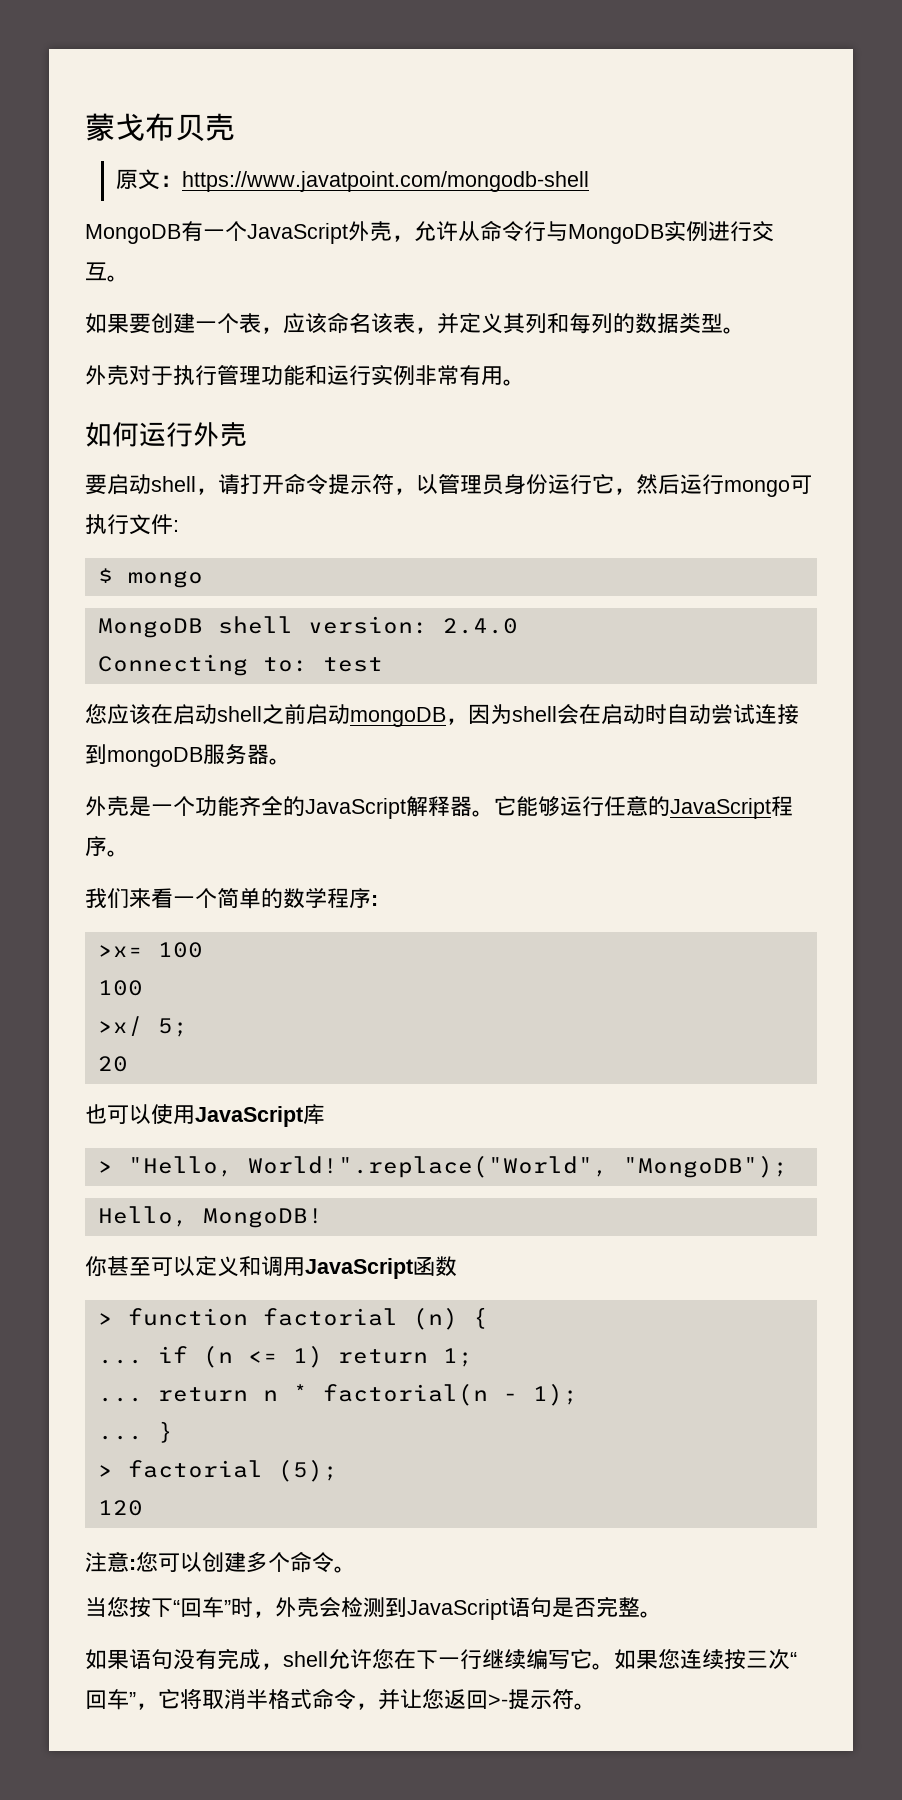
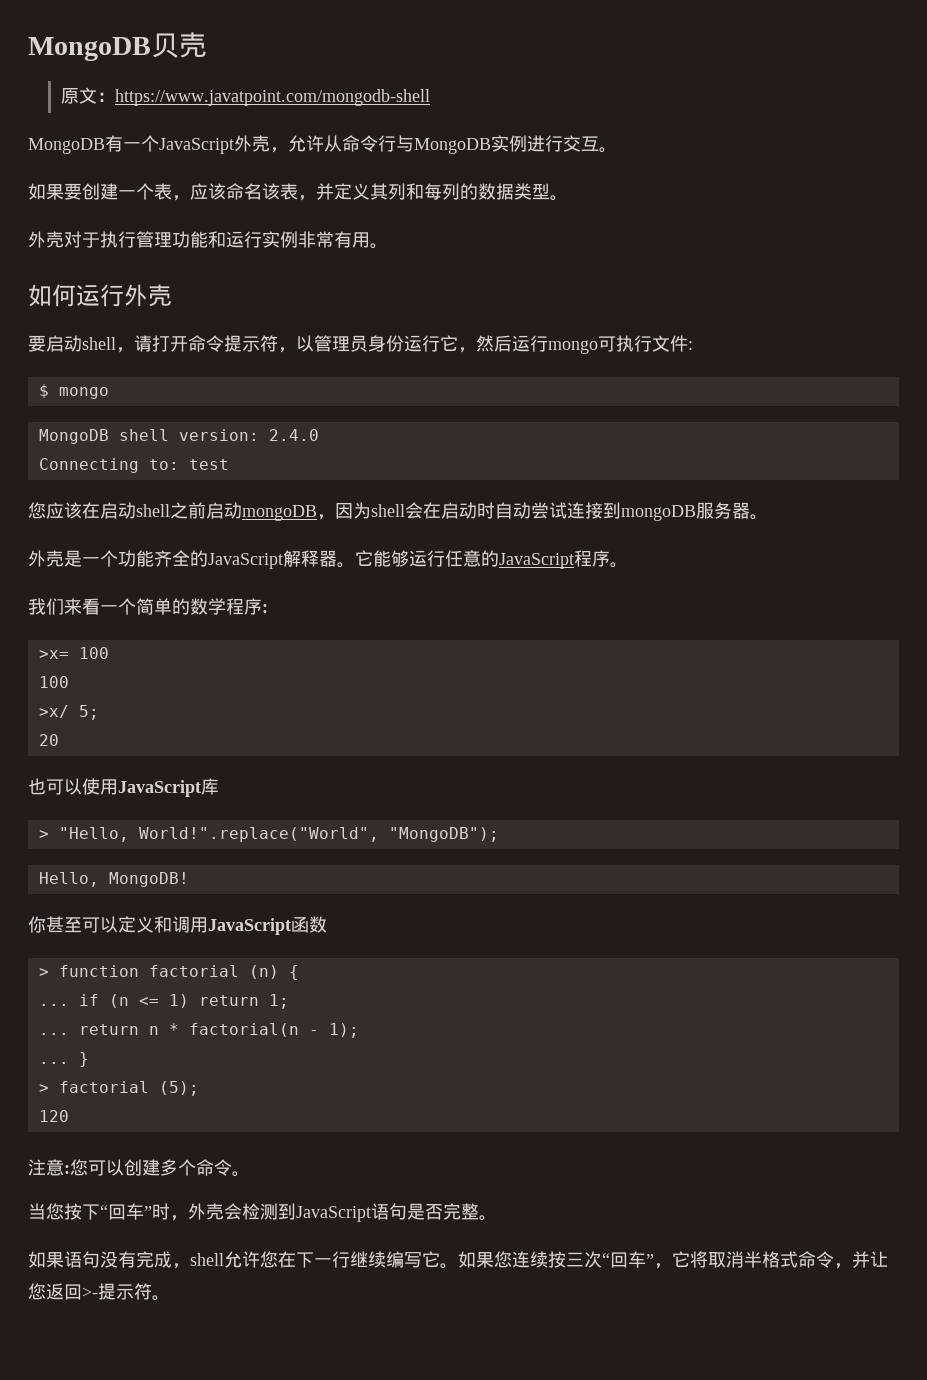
[85,113,175,141] 蒙戈布 -> [28,37,151,61] MongoDB

